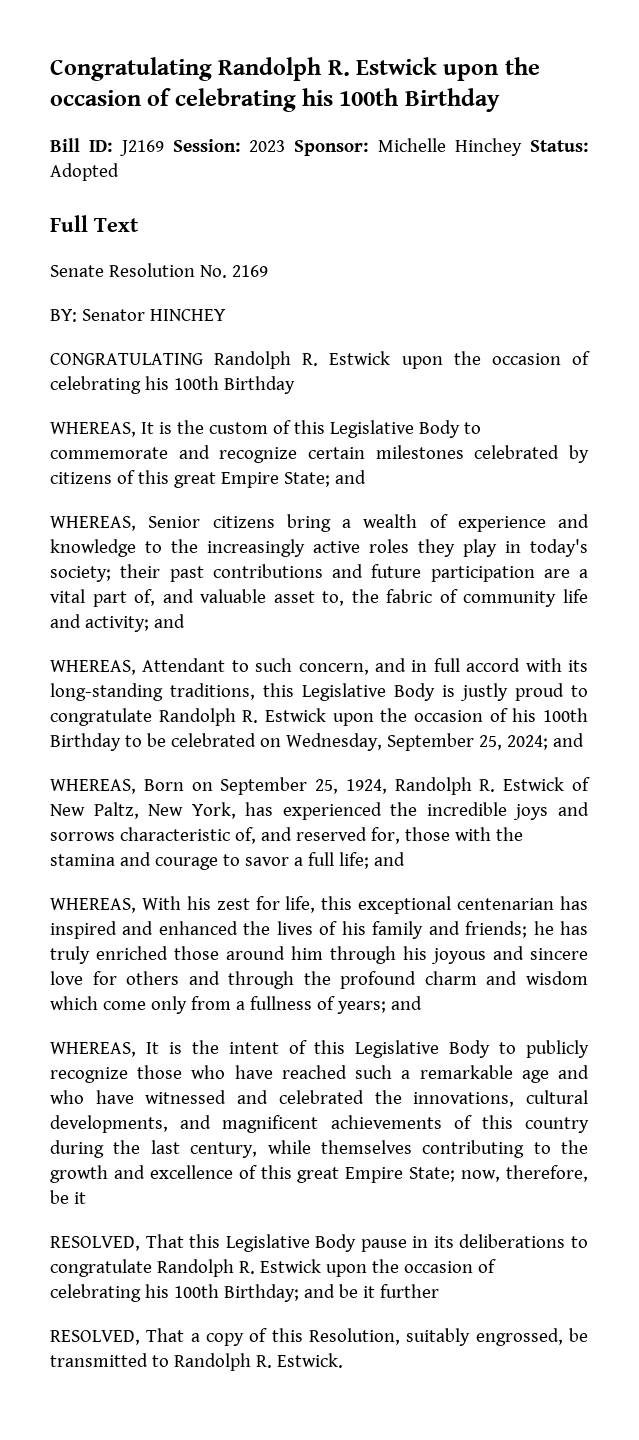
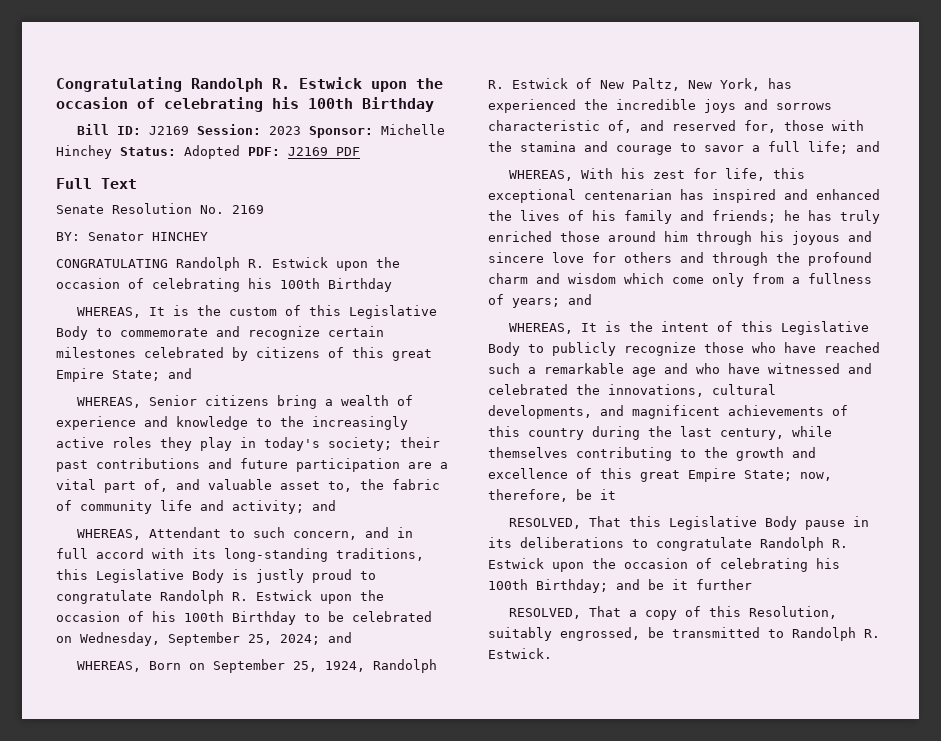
(119, 172) none -> [248,147,360,156] PDF: J2169 PDF

